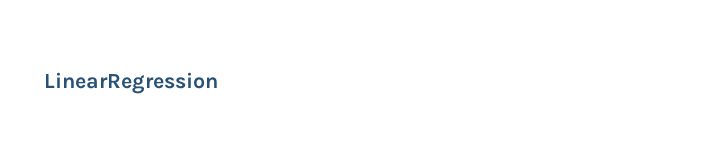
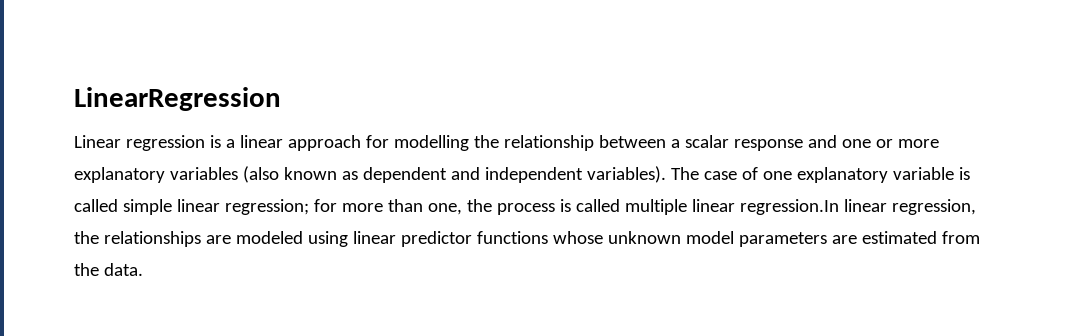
(218, 83) none -> [74,135,939,151] [74,166,970,183] [74,199,976,215] [74,231,980,247] [74,263,143,276] // Linear regression is a linear approach for modelling the relationship between a scalar response and one or more explanatory variables (also known as dependent and independent variables). The case of one explanatory variable is called simple linear regression; for more than one, the process is called multiple linear regression.In linear regression, the relationships are modeled using linear predictor functions whose unknown model parameters are estimated from the data.

